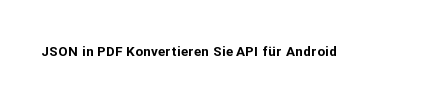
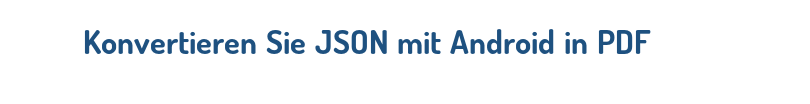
[41,46,337,56] JSON in PDF Konvertieren Sie API für Android -> [83,29,651,54] Konvertieren Sie JSON mit Android in PDF

